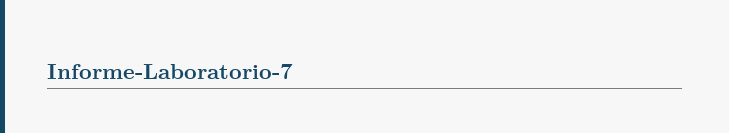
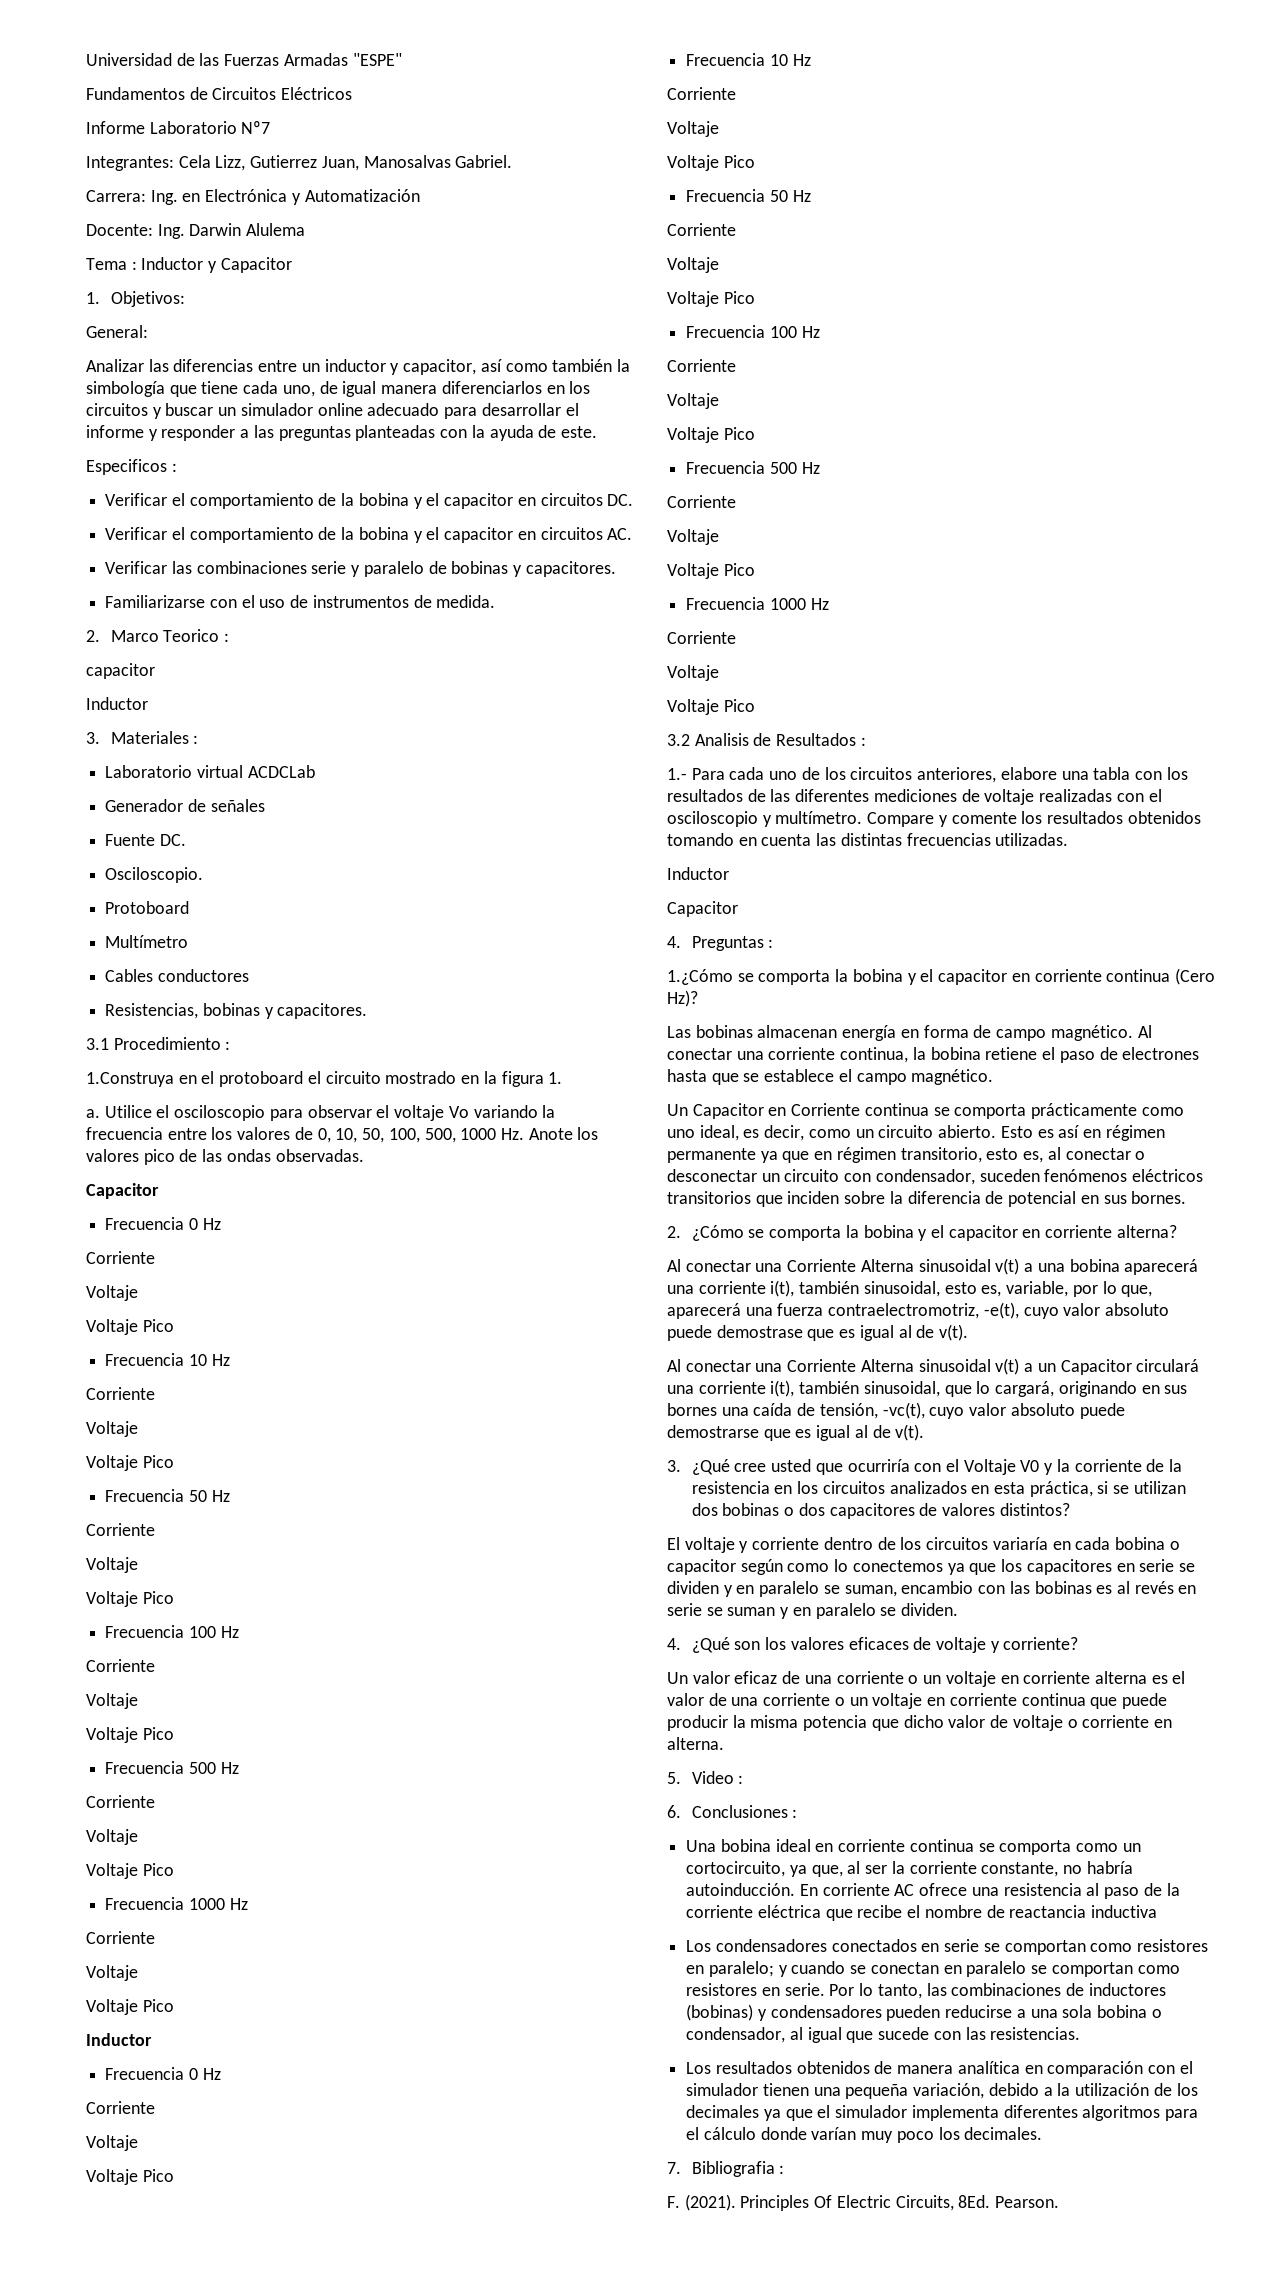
[47,64,293,79] Informe-Laboratorio-7 -> [86,53,402,66] [86,87,353,100] [86,121,271,134] [86,155,513,171] [86,189,420,205] [86,223,306,239] [86,257,292,273] [86,291,185,307] [86,325,148,338] [86,359,630,375] [86,381,591,397] [86,403,579,419] [86,425,597,441] [86,459,177,475] [105,493,634,509] [105,527,633,543] [105,561,616,577] [105,595,496,608] [86,629,230,642] [86,663,155,679] [86,697,148,710] [86,731,199,744] [105,765,315,778] [105,799,265,812] [105,834,186,846] [105,867,204,883] [105,901,190,914] [105,935,189,948] [105,969,249,982] [105,1003,368,1019] [86,1037,231,1050] [86,1071,563,1087] [86,1105,556,1121] [86,1127,599,1143] [86,1149,364,1165] [86,1183,159,1199] [105,1217,221,1230] [86,1251,155,1264] [86,1285,138,1301] [86,1319,174,1335] [105,1353,230,1366] [86,1387,155,1400] [86,1421,138,1437] [86,1455,174,1471] [105,1489,230,1502] [86,1523,155,1536] [86,1557,138,1573] [86,1591,174,1607] [105,1625,239,1638] [86,1659,155,1672] [86,1693,138,1709] [86,1727,174,1743] [105,1761,239,1774] [86,1795,155,1808] [86,1829,138,1845] [86,1863,174,1879] [105,1897,248,1910] [86,1931,155,1944] [86,1965,138,1981] [86,1999,174,2015] [86,2033,152,2046] [105,2067,221,2080] [86,2101,155,2114] [86,2135,138,2151] [86,2169,174,2185] [686,53,811,66] [667,87,736,100] [667,121,719,137] [667,155,755,171] [686,189,811,202] [667,223,736,236] [667,257,719,273] [667,291,755,307] [686,325,820,338] [667,359,736,372] [667,393,719,409] [667,427,755,443] [686,461,820,474] [667,495,736,508] [667,529,719,545] [667,563,755,579] [686,597,829,610] [667,631,736,644] [667,665,719,681] [667,699,755,715] [667,733,866,746] [667,767,1188,783] [667,789,1162,805] [667,811,1201,827] [667,833,1069,846] [667,867,729,880] [667,901,738,917] [667,936,774,951] [667,968,1215,985] [667,990,698,1007] [667,1025,1152,1041] [667,1047,1200,1063] [667,1069,994,1085] [667,1103,1184,1119] [667,1125,1165,1141] [667,1147,1146,1163] [667,1169,1204,1185] [667,1191,1187,1207] [667,1225,1177,1241] [667,1258,1199,1275] [667,1280,1153,1297] [667,1302,1170,1319] [667,1324,969,1341] [667,1358,1200,1375] [667,1380,1188,1397] [667,1402,1125,1419] [667,1424,925,1441] [667,1459,1183,1475] [691,1481,1186,1497] [691,1503,1070,1519] [667,1537,1180,1553] [667,1559,1195,1575] [667,1581,1197,1597] [667,1603,959,1619] [667,1637,1079,1653] [667,1671,1186,1687] [667,1693,1167,1709] [667,1715,1172,1731] [667,1737,724,1750] [667,1771,744,1784] [667,1805,798,1818] [686,1839,1141,1855] [686,1861,1133,1877] [686,1883,1180,1899] [686,1905,1158,1921] [686,1939,1209,1955] [686,1961,1180,1977] [686,1983,1166,1999] [686,2004,1162,2021] [686,2027,1081,2043] [686,2061,1193,2077] [686,2083,1198,2099] [686,2105,1199,2121] [686,2127,1043,2143] [667,2161,785,2177] [667,2194,1060,2211] Universidad de las Fuerzas Armadas "ESPE" // Fundamentos de Circuitos Eléctricos // Informe Laboratorio Nº7 // Integrantes: Cela Lizz, Gutierrez Juan, Manosalvas Gabriel. // Carrera: Ing. en Electrónica y Automatización // Docente: Ing. Darwin Alulema // Tema : Inductor y Capacitor // 1. Objetivos: // General: // Analizar las diferencias entre un inductor y capacitor, así como también la simbología que tiene cada uno, de igual manera diferenciarlos en los circuitos y buscar un simulador online adecuado para desarrollar el informe y responder a las preguntas planteadas con la ayuda de este. // Especificos : // Verificar el comportamiento de la bobina y el capacitor en circuitos DC. // Verificar el comportamiento de la bobina y el capacitor en circuitos AC. // Verificar las combinaciones serie y paralelo de bobinas y capacitores. // Familiarizarse con el uso de instrumentos de medida. // 2. Marco Teorico : // capacitor // Inductor // 3. Materiales : // Laboratorio virtual ACDCLab // Generador de señales // Fuente DC. // Osciloscopio. // Protoboard // Multímetro // Cables conductores // Resistencias, bobinas y capacitores. // 3.1 Procedimiento : // 1.Construya en el protoboard el circuito mostrado en la figura 1. // a. Utilice el osciloscopio para observar el voltaje Vo variando la frecuencia entre los valores de 0, 10, 50, 100, 500, 1000 Hz. Anote los valores pico de las ondas observadas. // Capacitor // Frecuencia 0 Hz // Corriente // Voltaje // Voltaje Pico // Frecuencia 10 Hz // Corriente // Voltaje // Voltaje Pico // Frecuencia 50 Hz // Corriente // Voltaje // Voltaje Pico // Frecuencia 100 Hz // Corriente // Voltaje // Voltaje Pico // Frecuencia 500 Hz // Corriente // Voltaje // Voltaje Pico // Frecuencia 1000 Hz // Corriente // Voltaje // Voltaje Pico // Inductor // Frecuencia 0 Hz // Corriente // Voltaje // Voltaje Pico // Frecuencia 10 Hz // Corriente // Voltaje // Voltaje Pico // Frecuencia 50 Hz // Corriente // Voltaje // Voltaje Pico // Frecuencia 100 Hz // Corriente // Voltaje // Voltaje Pico // Frecuencia 500 Hz // Corriente // Voltaje // Voltaje Pico // Frecuencia 1000 Hz // Corriente // Voltaje // Voltaje Pico // 3.2 Analisis de Resultados : // 1.- Para cada uno de los circuitos anteriores, elabore una tabla con los resultados de las diferentes mediciones de voltaje realizadas con el osciloscopio y multímetro. Compare y comente los resultados obtenidos tomando en cuenta las distintas frecuencias utilizadas. // Inductor // Capacitor // 4. Preguntas : // 1.¿Cómo se comporta la bobina y el capacitor en corriente continua (Cero Hz)? // Las bobinas almacenan energía en forma de campo magnético. Al conectar una corriente continua, la bobina retiene el paso de electrones hasta que se establece el campo magnético. // Un Capacitor en Corriente continua se comporta prácticamente como uno ideal, es decir, como un circuito abierto. Esto es así en régimen permanente ya que en régimen transitorio, esto es, al conectar o desconectar un circuito con condensador, suceden fenómenos eléctricos transitorios que inciden sobre la diferencia de potencial en sus bornes. // 2. ¿Cómo se comporta la bobina y el capacitor en corriente alterna? // Al conectar una Corriente Alterna sinusoidal v(t) a una bobina aparecerá una corriente i(t), también sinusoidal, esto es, variable, por lo que, aparecerá una fuerza contraelectromotriz, -e(t), cuyo valor absoluto puede demostrase que es igual al de v(t). // Al conectar una Corriente Alterna sinusoidal v(t) a un Capacitor circulará una corriente i(t), también sinusoidal, que lo cargará, originando en sus bornes una caída de tensión, -vc(t), cuyo valor absoluto puede demostrarse que es igual al de v(t). // 3. ¿Qué cree usted que ocurriría con el Voltaje V0 y la corriente de la resistencia en los circuitos analizados en esta práctica, si se utilizan dos bobinas o dos capacitores de valores distintos? // El voltaje y corriente dentro de los circuitos variaría en cada bobina o capacitor según como lo conectemos ya que los capacitores en serie se dividen y en paralelo se suman, encambio con las bobinas es al revés en serie se suman y en paralelo se dividen. // 4. ¿Qué son los valores eficaces de voltaje y corriente? // Un valor eficaz de una corriente o un voltaje en corriente alterna es el valor de una corriente o un voltaje en corriente continua que puede producir la misma potencia que dicho valor de voltaje o corriente en alterna. // 5. Video : // 6. Conclusiones : // Una bobina ideal en corriente continua se comporta como un cortocircuito, ya que, al ser la corriente constante, no habría autoinducción. En corriente AC ofrece una resistencia al paso de la corriente eléctrica que recibe el nombre de reactancia inductiva // Los condensadores conectados en serie se comportan como resistores en paralelo; y cuando se conectan en paralelo se comportan como resistores en serie. Por lo tanto, las combinaciones de inductores (bobinas) y condensadores pueden reducirse a una sola bobina o condensador, al igual que sucede con las resistencias. // Los resultados obtenidos de manera analítica en comparación con el simulador tienen una pequeña variación, debido a la utilización de los decimales ya que el simulador implementa diferentes algoritmos para el cálculo donde varían muy poco los decimales. // 7. Bibliografia : // F. (2021). Principles Of Electric Circuits, 8Ed. Pearson.

